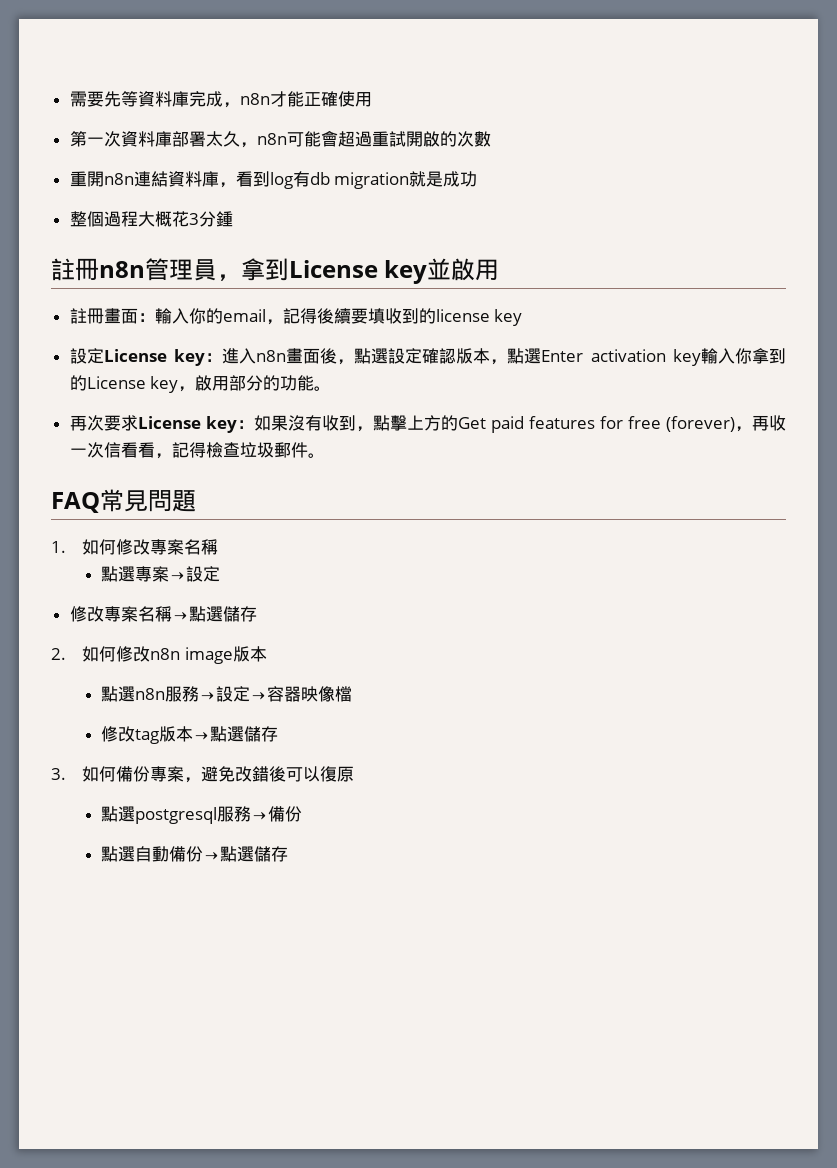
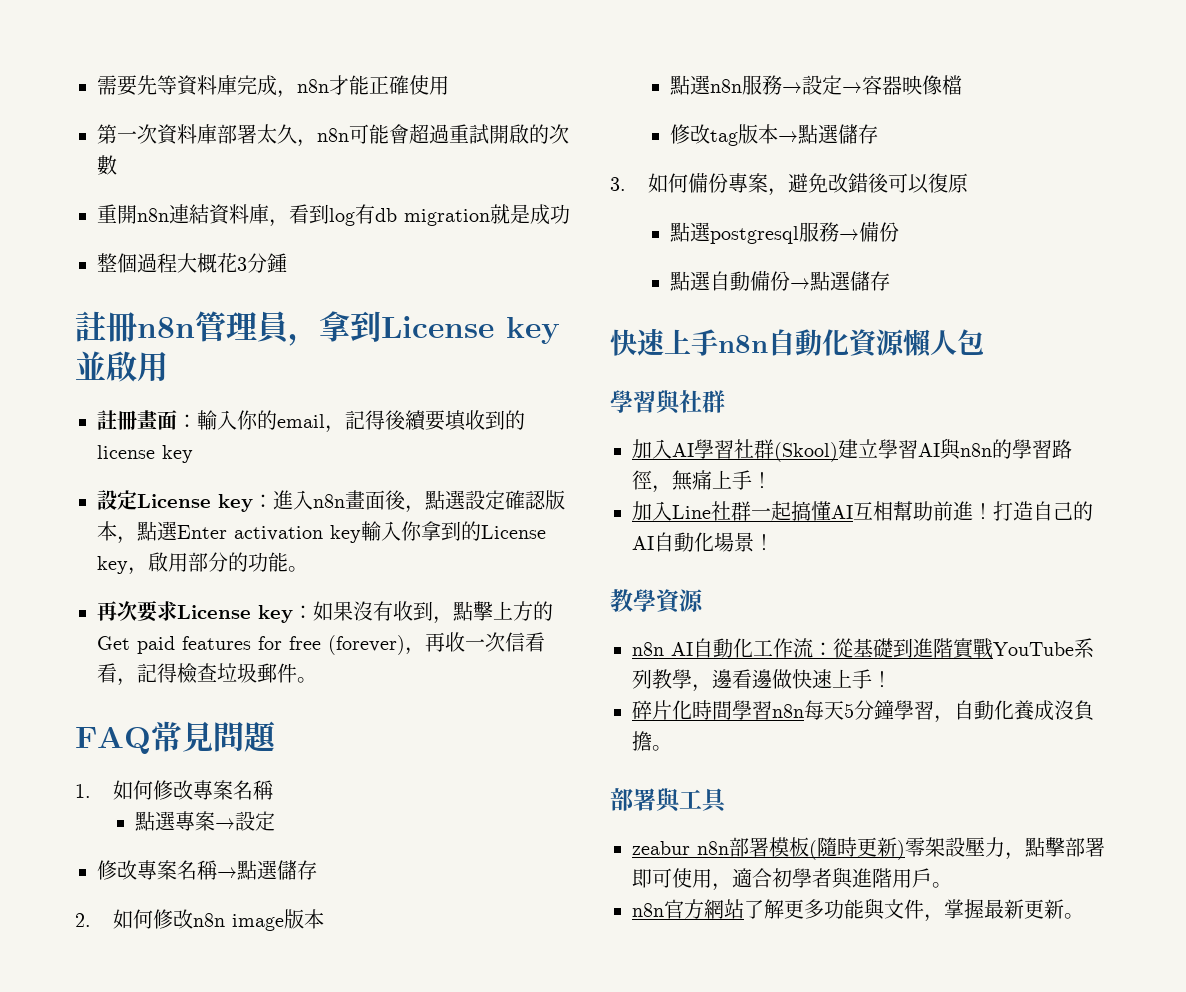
(289, 854) none -> [610,328,984,358] [609,390,725,415] [632,438,1072,462] [632,470,772,493] [632,501,1093,521] [632,532,774,552] [610,589,704,614] [632,638,1094,659] [632,669,892,692] [632,700,1096,723] [632,731,672,751] [610,788,728,813] [632,837,1105,860] [632,867,952,891] [632,898,1084,922] // 快速上手n8n自動化資源懶人包 // 學習與社群 // 加入AI學習社群(Skool)建立學習AI與n8n的學習路徑，無痛上手！ // 加入Line社群一起搞懂AI互相幫助前進！打造自己的AI自動化場景！ // 教學資源 // n8n AI自動化工作流：從基礎到進階實戰YouTube系列教學，邊看邊做快速上手！ // 碎片化時間學習n8n每天5分鐘學習，自動化養成沒負擔。 // 部署與工具 // zeabur n8n部署模板(隨時更新)零架設壓力，點擊部署即可使用，適合初學者與進階用戶。 // n8n官方網站了解更多功能與文件，掌握最新更新。

